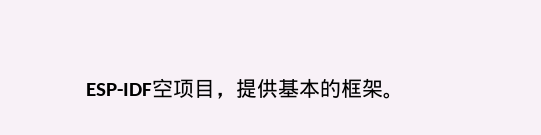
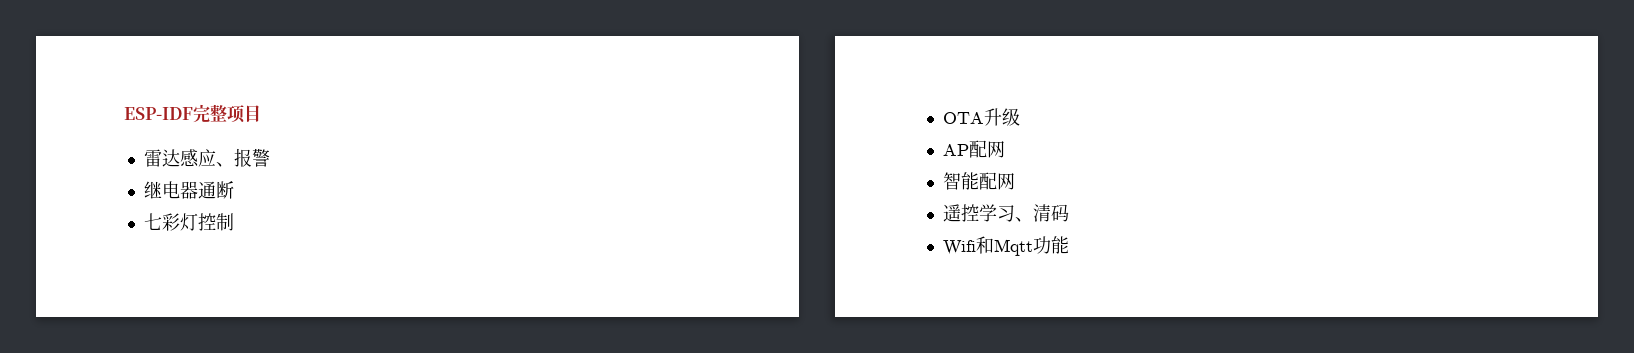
[152,78,173,98] 空 -> [193,104,227,123] 完整
[215,78,404,99] ，提供基本的框架。 -> [143,148,270,167] [143,181,234,199] [143,213,234,231] [942,108,1020,126] [942,140,1005,158] [942,172,1015,190] [942,204,1069,222] [942,236,1069,256] // 雷达感应、报警 // 继电器通断 // 七彩灯控制 // OTA升级 // AP配网 // 智能配网 // 遥控学习、清码 // Wifi和Mqtt功能

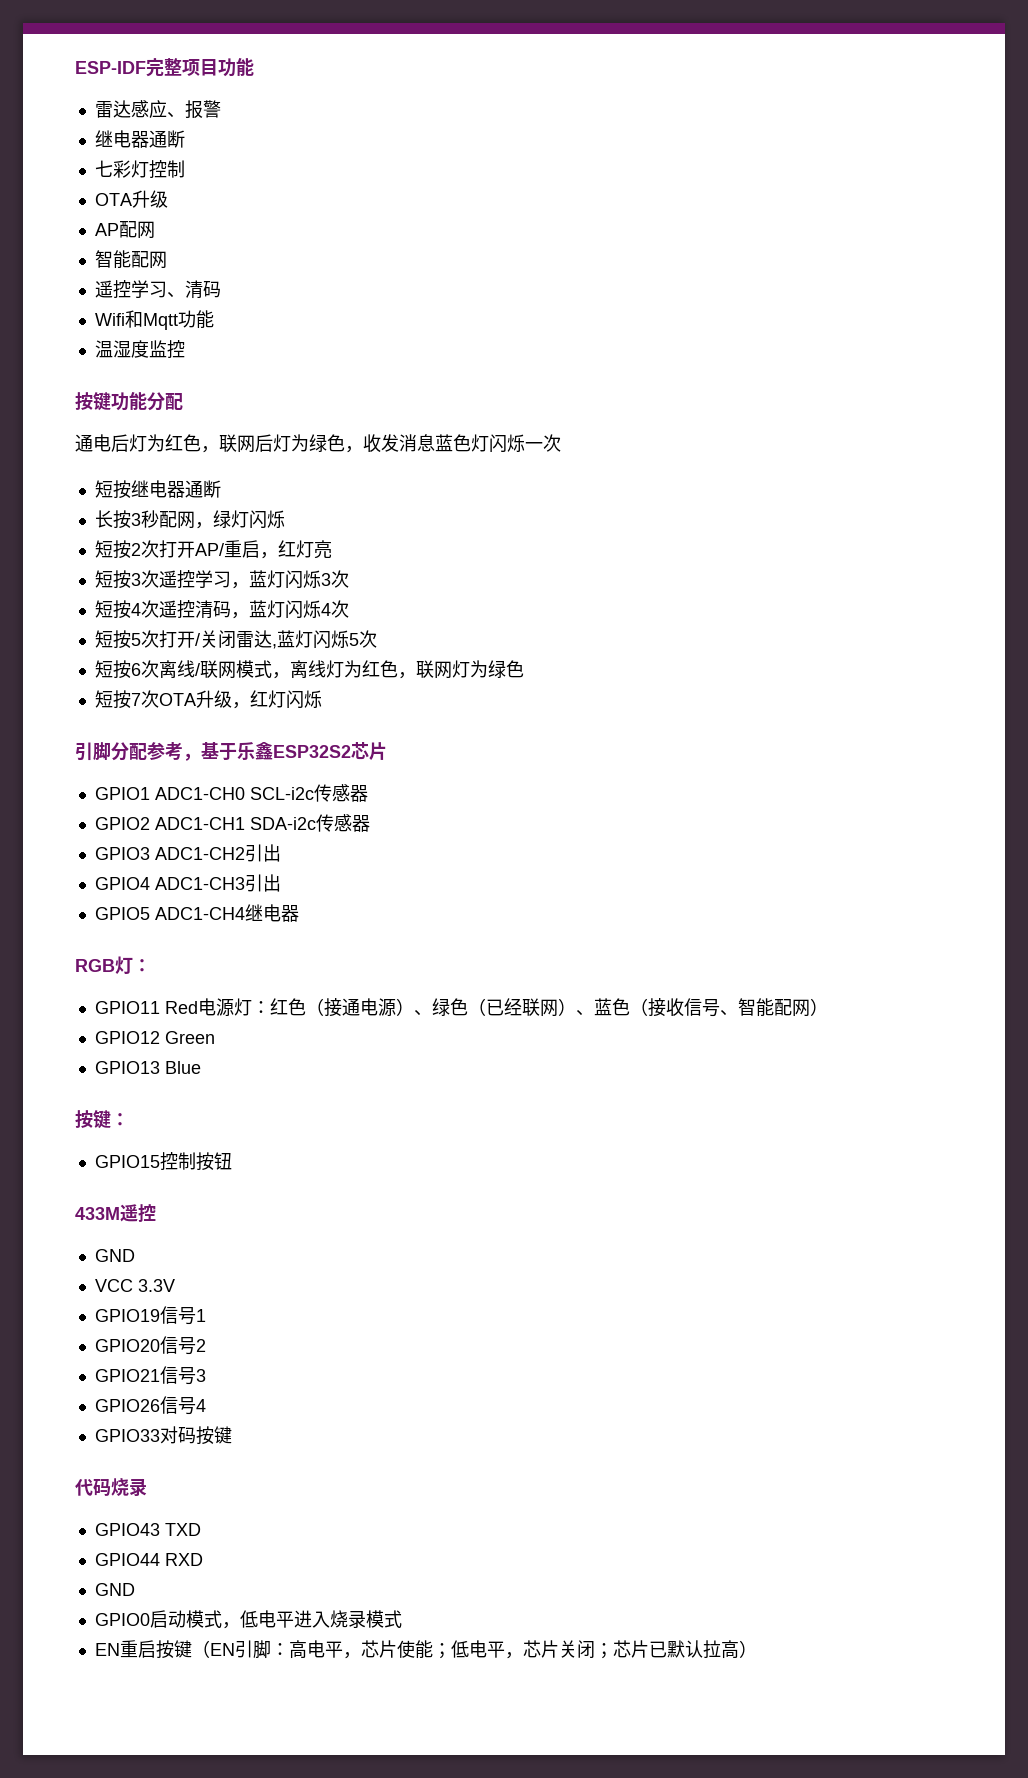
(261, 113) none -> [218,58,254,77] 功能
(1069, 245) none -> [94,340,185,359] [75,392,183,411] [75,434,561,453] [94,480,221,499] [94,510,285,529] [94,540,332,559] [94,570,349,589] [94,600,349,619] [94,630,377,649] [94,660,524,679] [94,690,322,709] [75,742,387,761] [94,784,368,802] [94,814,370,832] [94,844,281,862] [94,874,281,892] [94,904,299,922] [75,956,151,975] [94,998,828,1017] [94,1031,215,1044] [94,1061,201,1074] [75,1110,129,1129] [94,1152,232,1171] [75,1204,156,1222] [94,1249,135,1262] [94,1279,175,1292] [94,1306,206,1325] [94,1336,206,1355] [94,1366,206,1385] [94,1396,206,1415] [94,1426,232,1445] [75,1478,147,1497] [94,1523,201,1536] [94,1553,203,1566] [94,1583,135,1596] [94,1610,402,1629] [94,1640,757,1659] // 温湿度监控 // 按键功能分配 // 通电后灯为红色，联网后灯为绿色，收发消息蓝色灯闪烁一次 // 短按继电器通断 // 长按3秒配网，绿灯闪烁 // 短按2次打开AP/重启，红灯亮 // 短按3次遥控学习，蓝灯闪烁3次 // 短按4次遥控清码，蓝灯闪烁4次 // 短按5次打开/关闭雷达,蓝灯闪烁5次 // 短按6次离线/联网模式，离线灯为红色，联网灯为绿色 // 短按7次OTA升级，红灯闪烁 // 引脚分配参考，基于乐鑫ESP32S2芯片 // GPIO1 ADC1-CH0 SCL-i2c传感器 // GPIO2 ADC1-CH1 SDA-i2c传感器 // GPIO3 ADC1-CH2引出 // GPIO4 ADC1-CH3引出 // GPIO5 ADC1-CH4继电器 // RGB灯： // GPIO11 Red电源灯：红色（接通电源）、绿色（已经联网）、蓝色（接收信号、智能配网） // GPIO12 Green // GPIO13 Blue // 按键： // GPIO15控制按钮 // 433M遥控 // GND // VCC 3.3V // GPIO19信号1 // GPIO20信号2 // GPIO21信号3 // GPIO26信号4 // GPIO33对码按键 // 代码烧录 // GPIO43 TXD // GPIO44 RXD // GND // GPIO0启动模式，低电平进入烧录模式 // EN重启按键（EN引脚：高电平，芯片使能；低电平，芯片关闭；芯片已默认拉高）

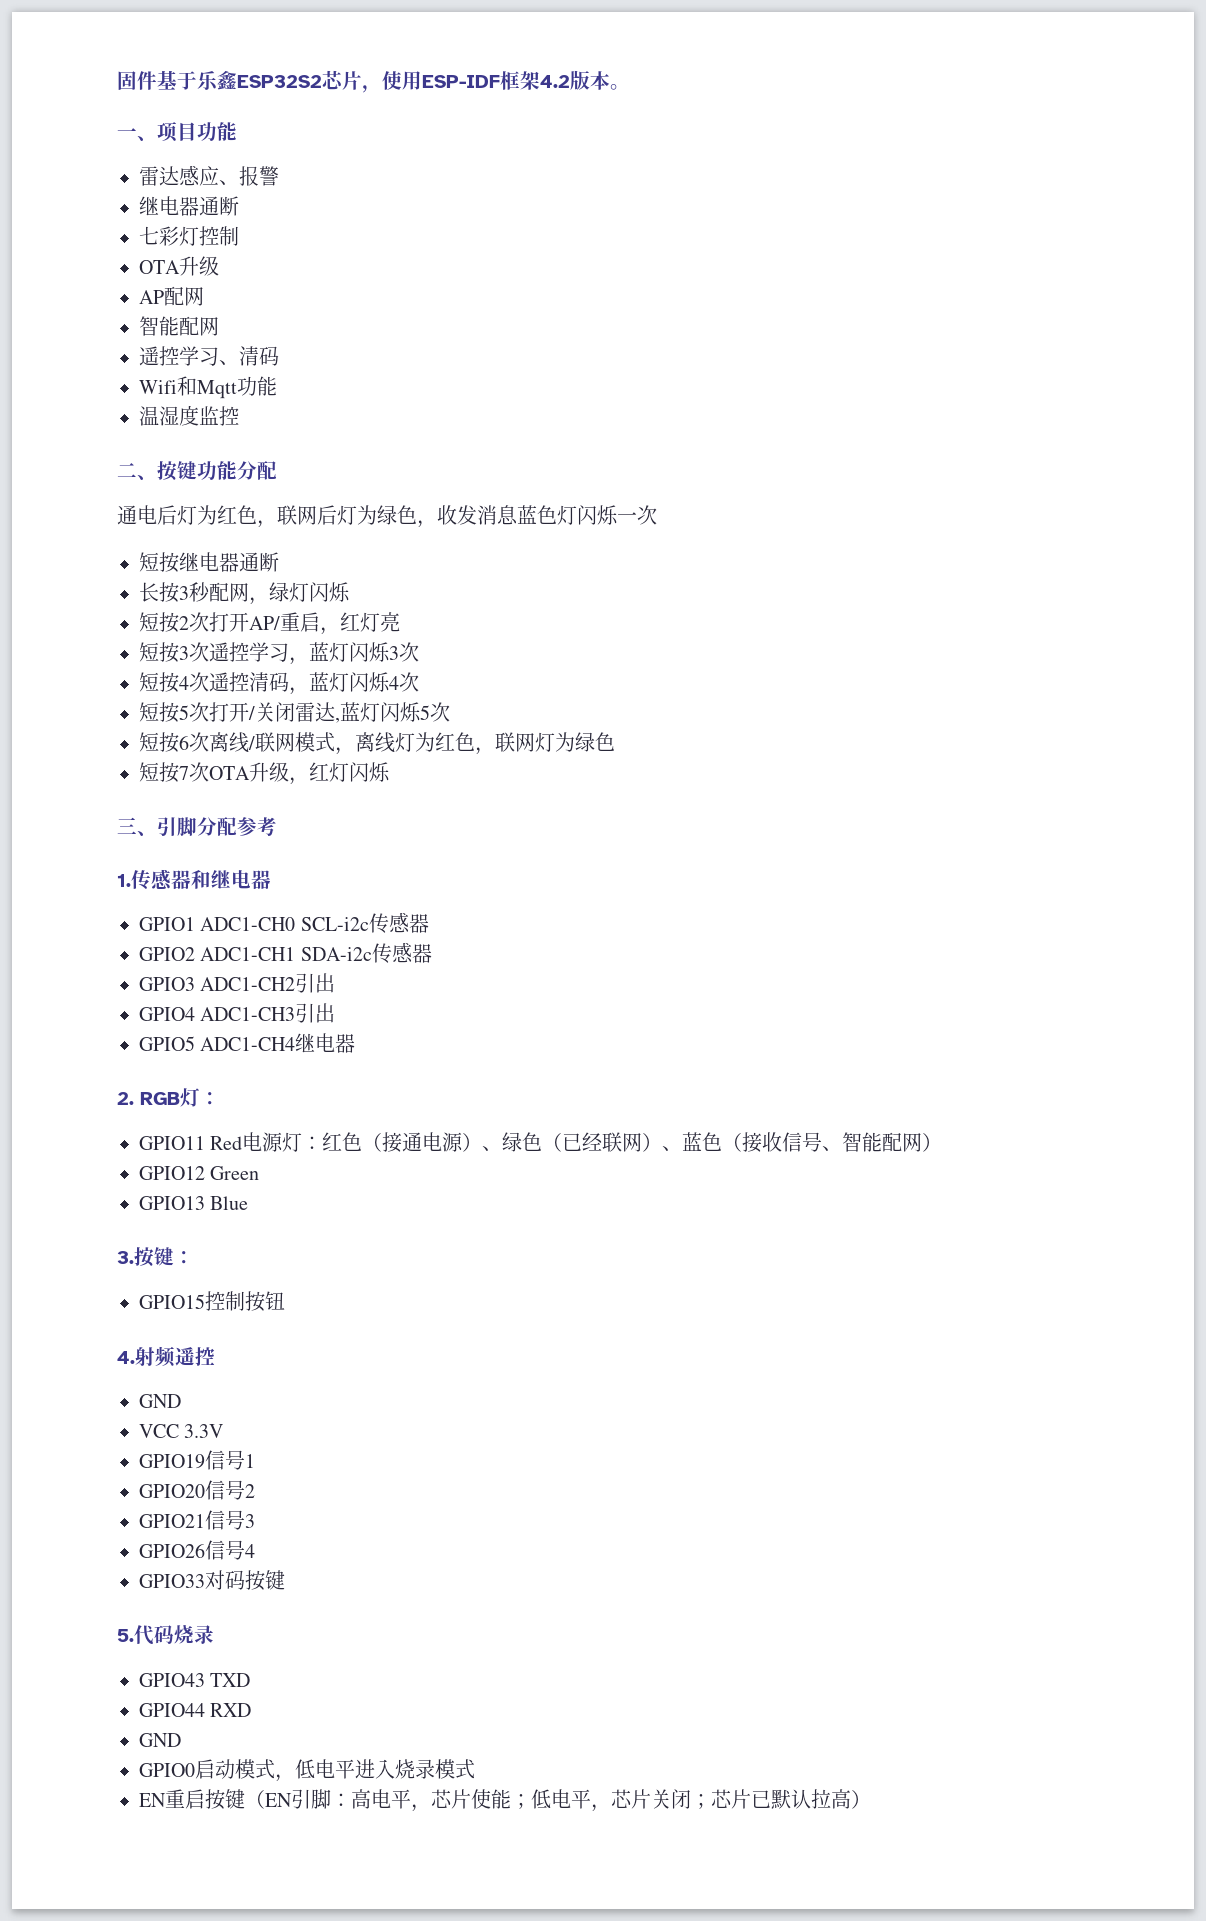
[75,58,182,77] ESP-IDF完整 -> [117,70,630,93] [117,128,157,141] 固件基于乐鑫ESP32S2芯片，使用ESP-IDF框架4.2版本。 // 一、
(185, 349) none -> [117,463,157,480] 二、
(322, 699) none -> [117,817,157,836] 三、
[183,742,387,761] ，基于乐鑫ESP32S2芯片 -> [117,869,271,890] // 1.传感器和继电器
(299, 913) none -> [117,1092,134,1105] 2.
(201, 1067) none -> [117,1251,134,1264] 3.
[75,1207,120,1220] 433M -> [117,1346,176,1367] 4.射频
(232, 1435) none -> [117,1629,134,1642] 5.

